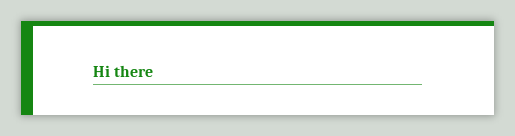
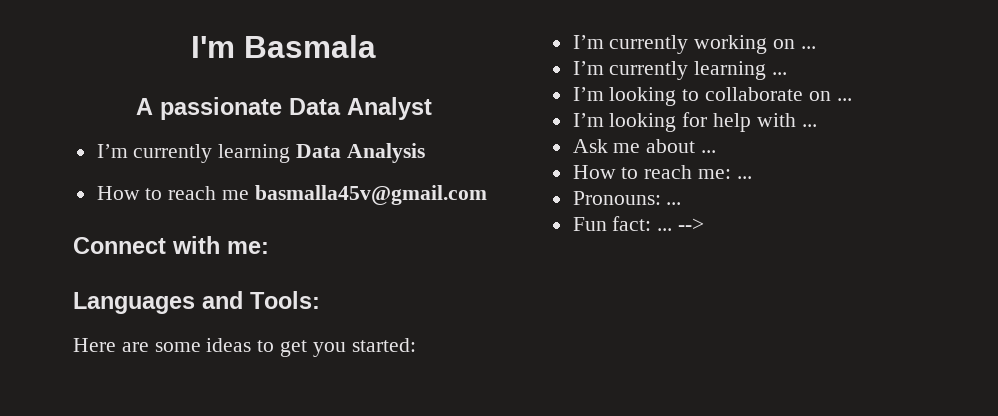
[93,65,154,77] Hi there -> [191,35,376,58] [135,97,432,120] [96,143,425,163] [96,185,487,205] [73,236,269,254] [73,291,320,314] [73,338,416,357] [572,35,816,54] [572,61,788,80] [572,87,852,106] [572,112,817,132] [572,139,717,153] [572,165,752,179] [572,191,682,205] [572,216,705,231] I'm Basmala // A passionate Data Analyst // I’m currently learning Data Analysis // How to reach me basmalla45v@gmail.com // Connect with me: // Languages and Tools: // Here are some ideas to get you started: // I’m currently working on ... // I’m currently learning ... // I’m looking to collaborate on ... // I’m looking for help with ... // Ask me about ... // How to reach me: ... // Pronouns: ... // Fun fact: ... -->

